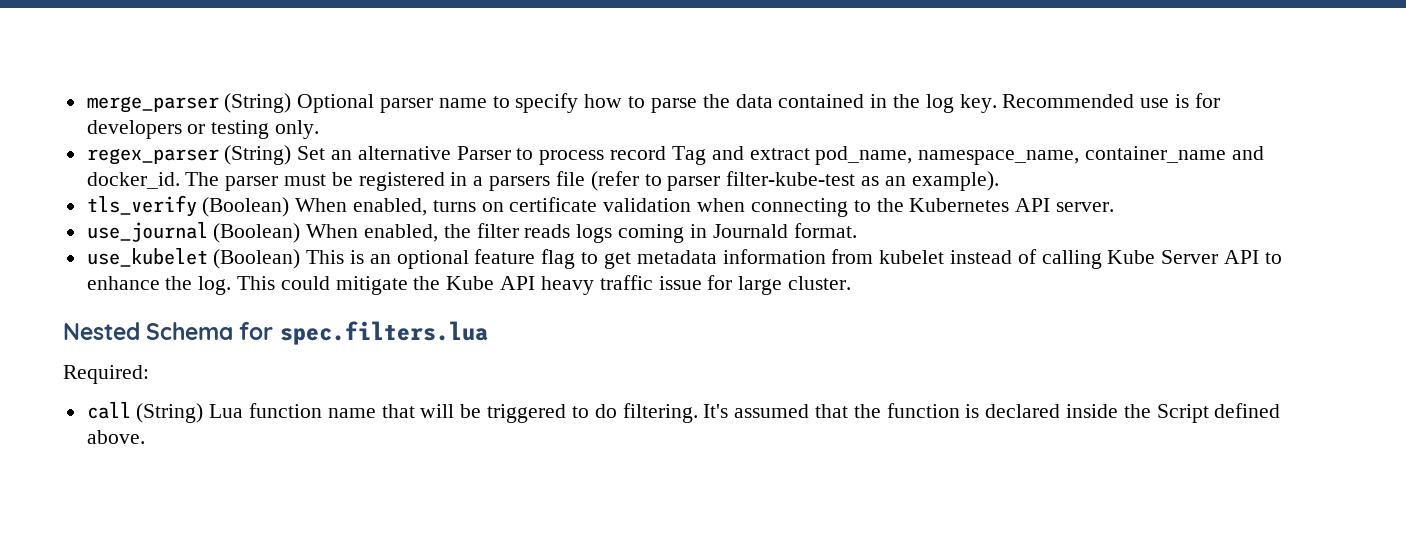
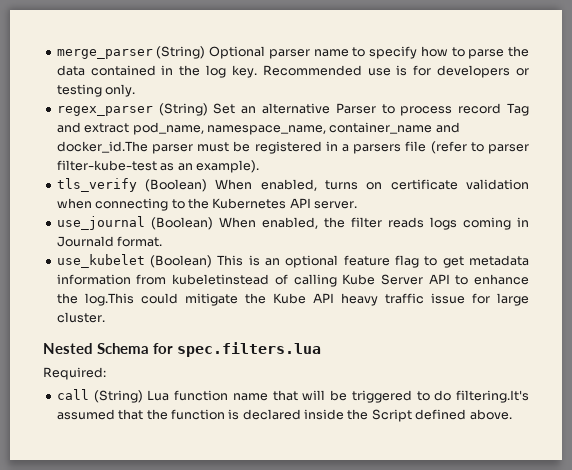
[86,172,220,189] docker_id. The -> [56,141,148,153] docker_id.The
[879,250,1012,264] kubelet instead -> [172,274,270,285] kubeletinstead
[198,276,276,295] log. This -> [84,293,134,306] log.This
[622,403,729,423] filtering. It's -> [456,390,529,403] filtering.It's

